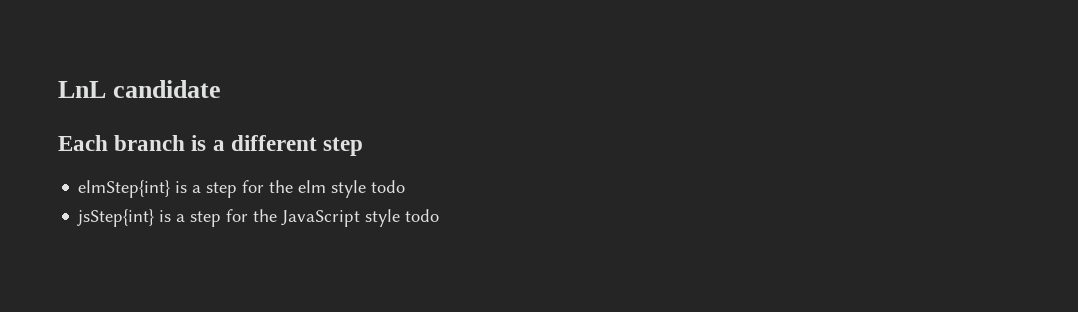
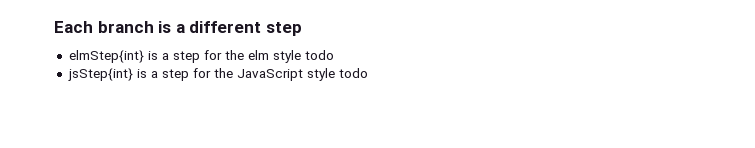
[58,80,222,98] LnL candidate // -> (54, 27) none

